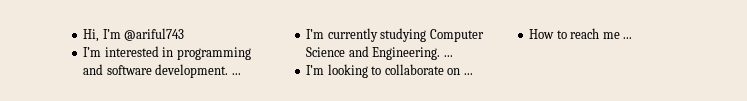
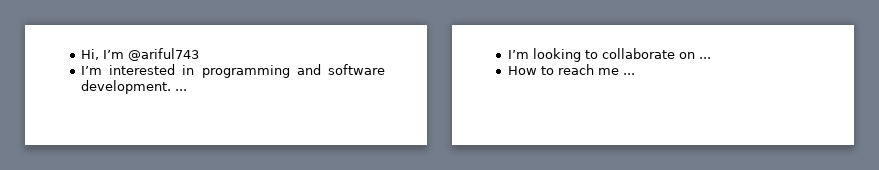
[306,28,484,42] [306,46,453,60] // I’m currently studying Computer Science and Engineering. ... -> (187, 90) none

